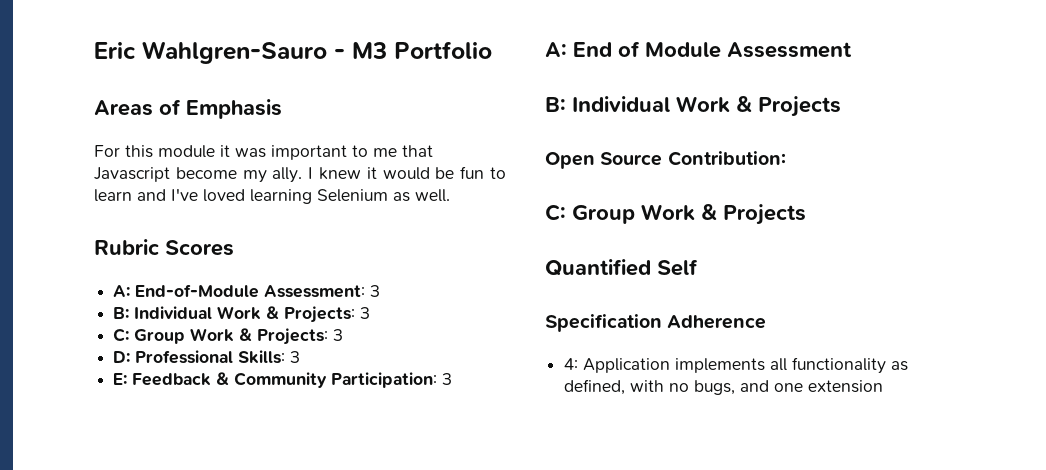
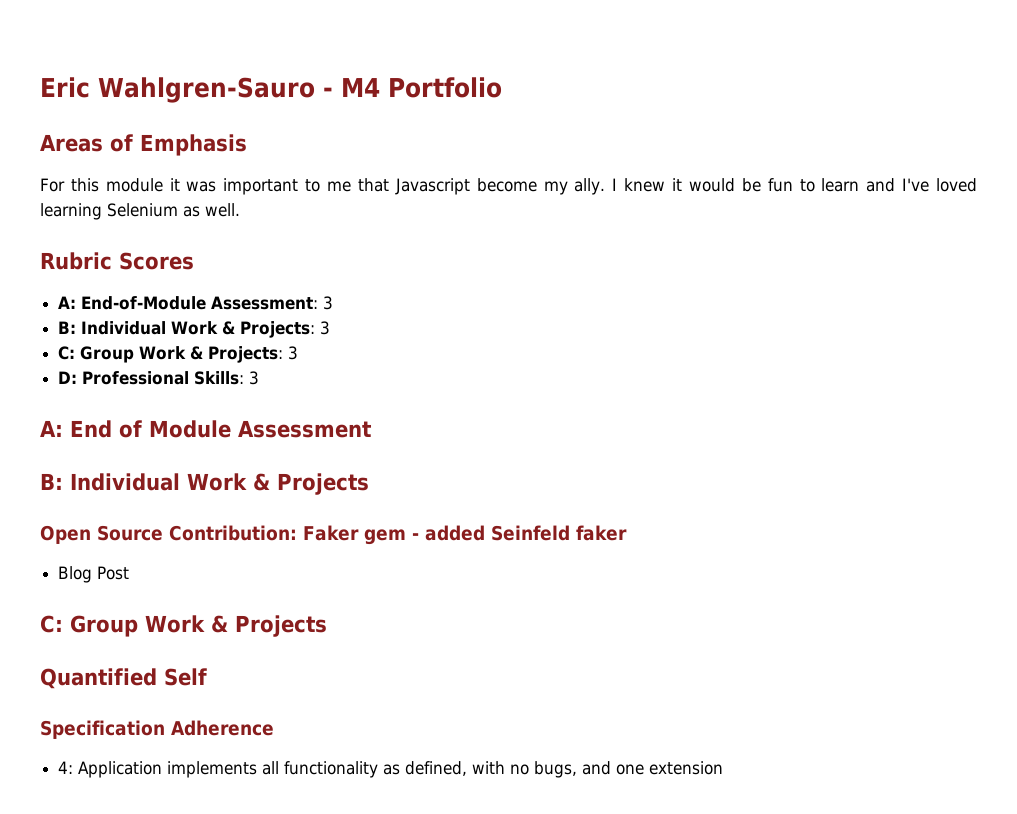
[352,42,387,59] M3 -> [340,78,380,97] M4
[113,372,453,388] // E: Feedback & Community Participation: 3 -> (260, 378) none
(786, 158) none -> [303,525,627,545] [58,566,130,583] Faker gem - added Seinfeld faker // Blog Post

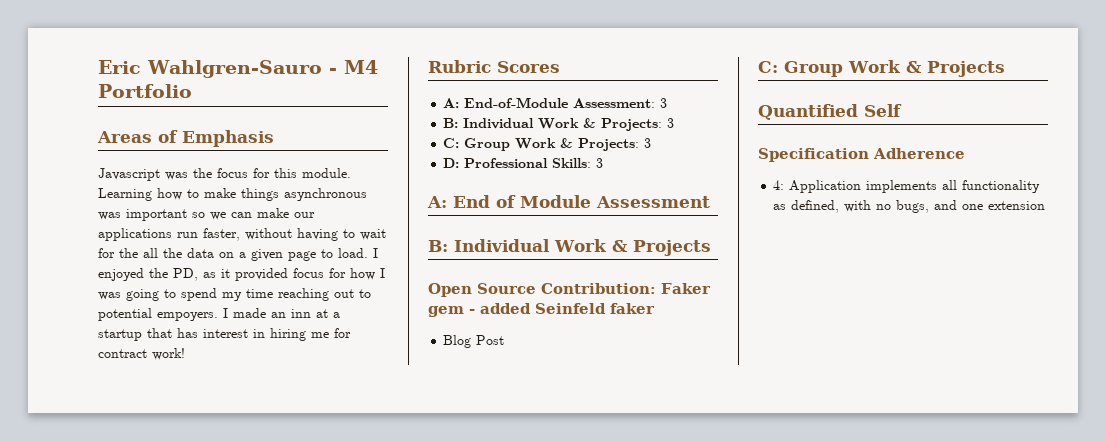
[40,178,978,195] [40,203,240,220] For this module it was important to me that Javascript become my ally. I knew it would be fun to learn and I've loved learning Selenium as well. -> [98,168,351,181] [98,188,367,201] [98,208,315,221] [98,228,386,241] [98,248,378,261] [98,268,385,281] [98,288,371,301] [98,308,340,321] [98,328,351,341] [98,348,185,360] Javascript was the focus for this module. Learning how to make things asynchronous was important so we can make our applications run faster, without having to wait for the all the data on a given page to load. I enjoyed the PD, as it provided focus for how I was going to spend my time reaching out to potential empoyers. I made an inn at a startup that has interest in hiring me for contract work!

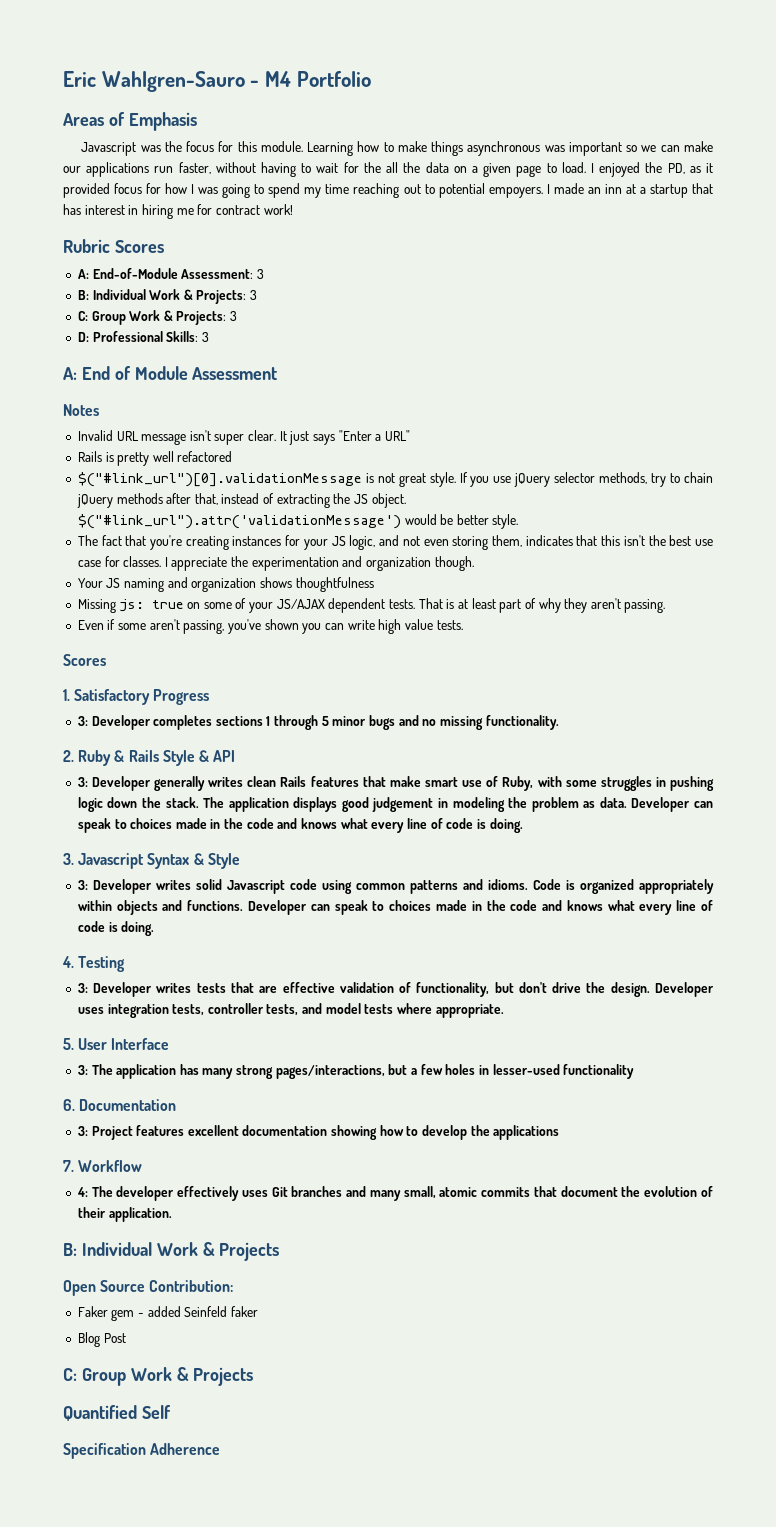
(710, 202) none -> [63,404,99,416] [77,430,410,445] [77,451,233,466] [77,472,713,487] [76,493,406,508] [77,514,519,529] [77,535,713,550] [77,556,474,571] [77,577,374,592] [77,598,666,613] [77,619,463,634] [63,654,106,666] [63,689,210,705] [77,715,559,730] [63,750,236,766] [77,776,714,791] [77,797,713,812] [77,818,523,833] [63,853,240,869] [77,879,715,894] [77,900,713,915] [77,921,155,936] [62,956,126,972] [77,982,714,997] [77,1003,504,1018] [63,1038,170,1050] [77,1064,635,1079] [63,1099,177,1111] [77,1125,560,1140] [63,1160,143,1172] [76,1186,713,1201] [77,1207,172,1222] // Notes // Invalid URL message isn't super clear. It just says "Enter a URL" // Rails is pretty well refactored // $("#link_url")[0].validationMessage is not great style. If you use jQuery selector methods, try to chain jQuery methods after that, instead of extracting the JS object. $("#link_url").attr('validationMessage') would be better style. // The fact that you're creating instances for your JS logic, and not even storing them, indicates that this isn't the best use case for classes. I appreciate the experimentation and organization though. // Your JS naming and organization shows thoughtfulness // Missing js: true on some of your JS/AJAX dependent tests. That is at least part of why they aren't passing. // Even if some aren't passing, you've shown you can write high value tests. // Scores // 1. Satisfactory Progress // 3: Developer completes sections 1 through 5 minor bugs and no missing functionality. // 2. Ruby & Rails Style & API // 3: Developer generally writes clean Rails features that make smart use of Ruby, with some struggles in pushing logic down the stack. The application displays good judgement in modeling the problem as data. Developer can speak to choices made in the code and knows what every line of code is doing. // 3. Javascript Syntax & Style // 3: Developer writes solid Javascript code using common patterns and idioms. Code is organized appropriately within objects and functions. Developer can speak to choices made in the code and knows what every line of code is doing. // 4. Testing // 3: Developer writes tests that are effective validation of functionality, but don't drive the design. Developer uses integration tests, controller tests, and model tests where appropriate. // 5. User Interface // 3: The application has many strong pages/interactions, but a few holes in lesser-used functionality // 6. Documentation // 3: Project features excellent documentation showing how to develop the applications // 7. Workflow // 4: The developer effectively uses Git branches and many small, atomic commits that document the evolution of their application.
(656, 288) none -> (234, 1286) //
[773,180,1041,193] [773,200,1046,213] // 4: Application implements all functionality as defined, with no bugs, and one extension -> (221, 1449) none

